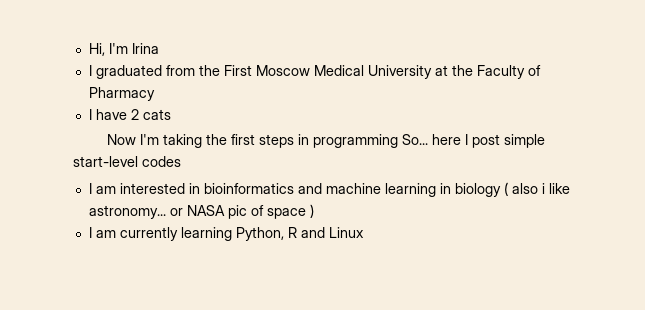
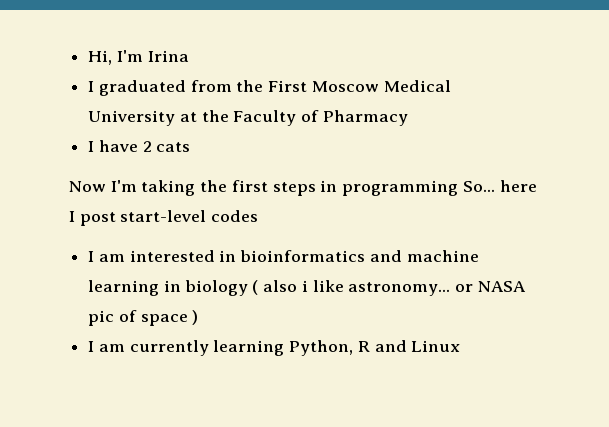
[504,134,546,148] simple -> (116, 219) none

